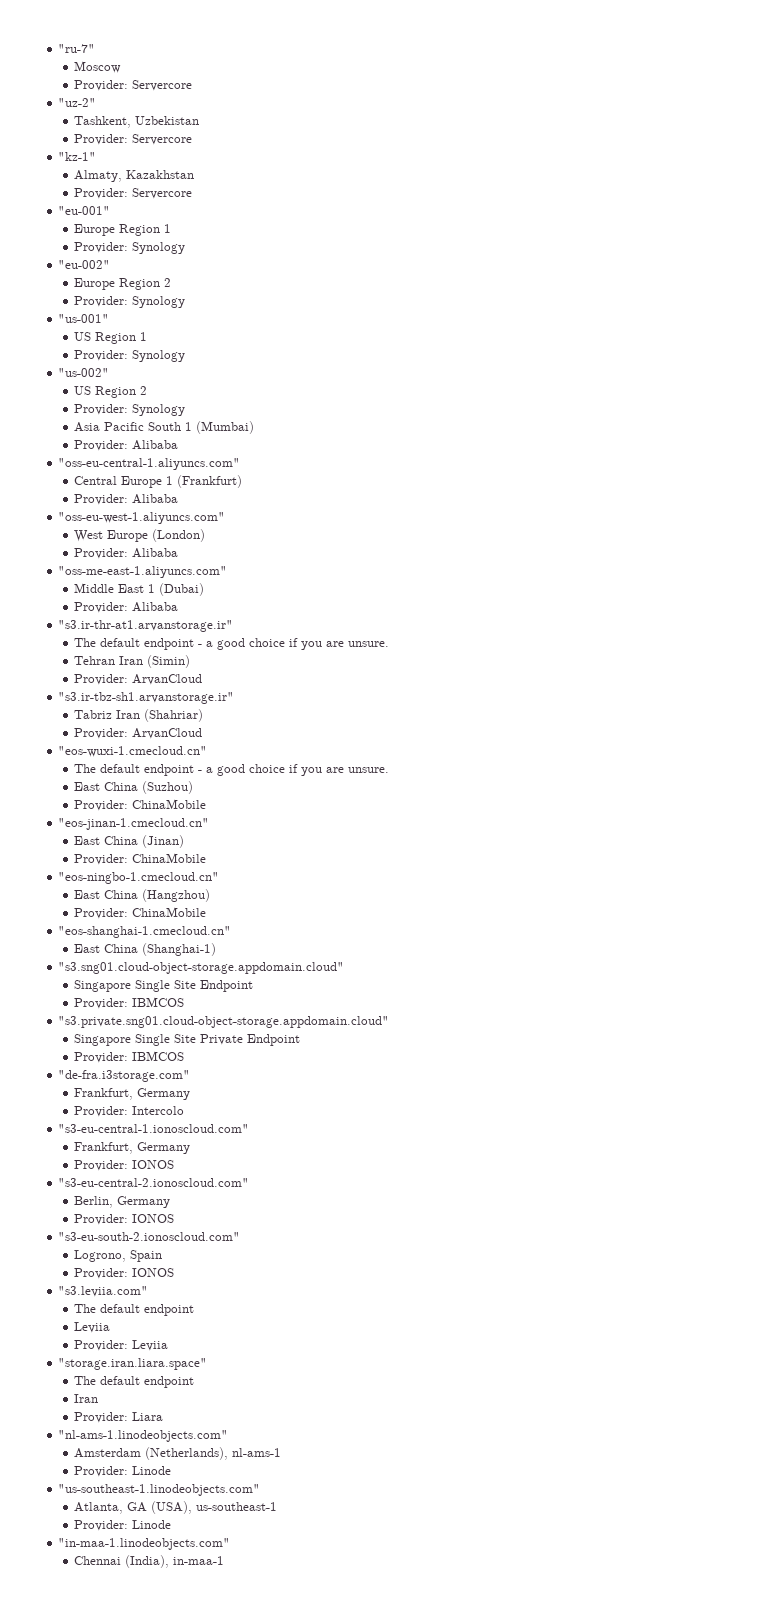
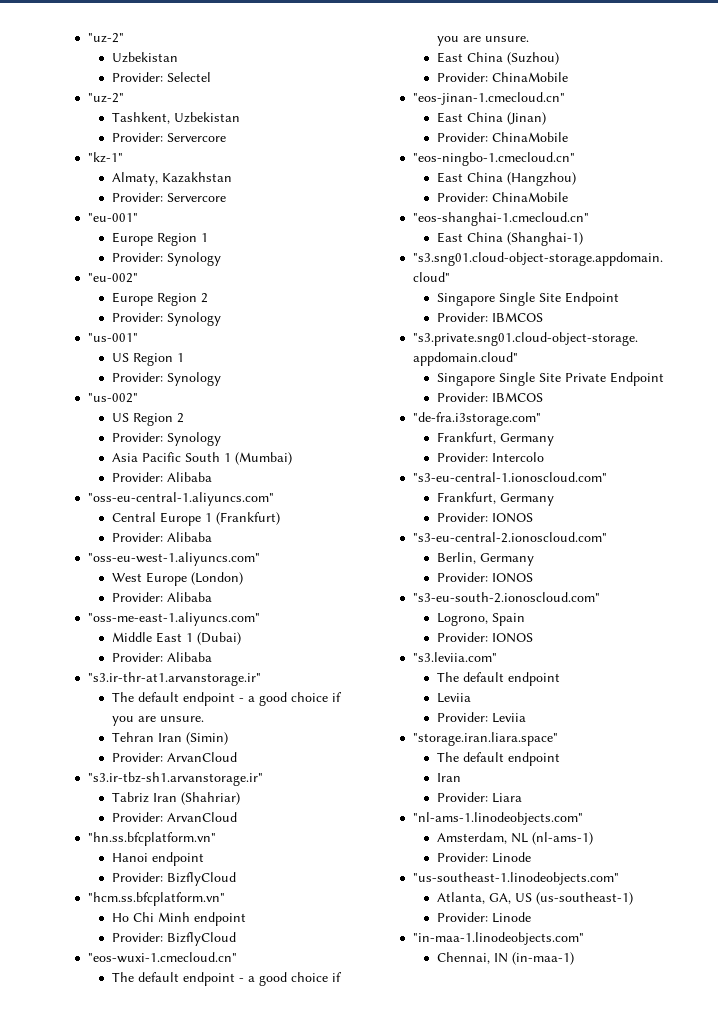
[58,44,96,53] [74,61,122,73] [74,80,193,91] "ru-7" // Moscow // Provider: Servercore -> [87,33,124,43] [111,52,178,63] [111,72,211,82] "uz-2" // Uzbekistan // Provider: Selectel
(203, 733) none -> [87,832,216,846] [111,852,204,866] [111,872,236,886] [87,892,225,906] [111,912,246,926] [111,932,236,946] // "hn.ss.bfcplatform.vn" // Hanoi endpoint // Provider: BizflyCloud // "hcm.ss.bfcplatform.vn" // Ho Chi Minh endpoint // Provider: BizflyCloud
[74,1447,282,1460] Amsterdam (Netherlands), nl-ams-1 -> [436,832,593,845] Amsterdam, NL (nl-ams-1)
[127,1501,278,1514] GA (USA), us-southeast-1 -> [488,892,633,905] GA, US (us-southeast-1)
[74,1555,225,1568] Chennai (India), in-maa-1 -> [436,952,574,965] Chennai, IN (in-maa-1)

